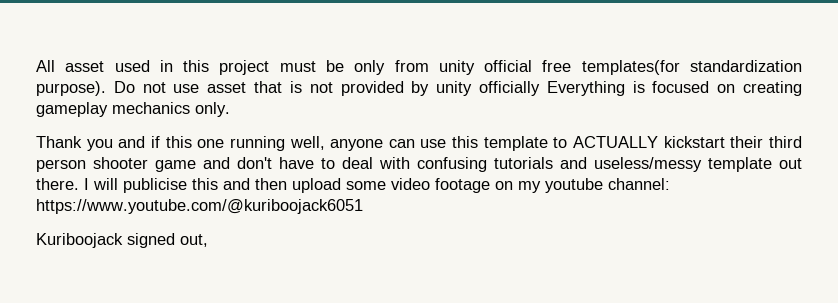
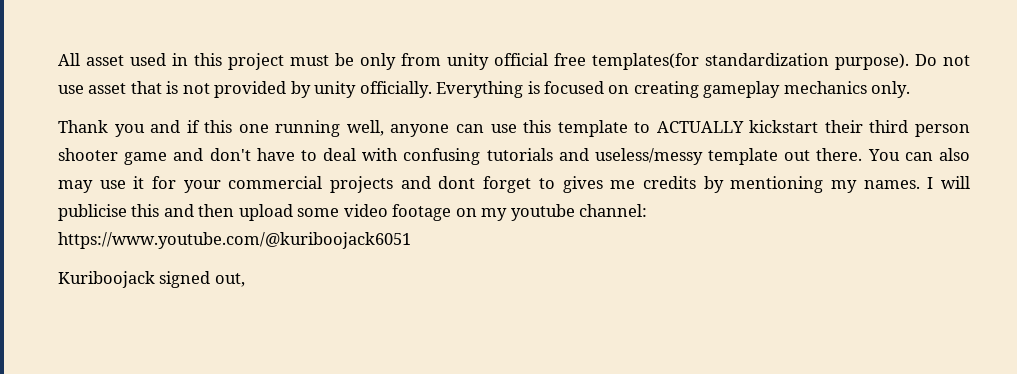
[478,81,540,96] officially -> [359,81,432,98] officially.
(79, 184) none -> [867,148,970,161] [58,176,920,193] You can also may use it for your commercial projects and dont forget to gives me credits by mentioning my names.

